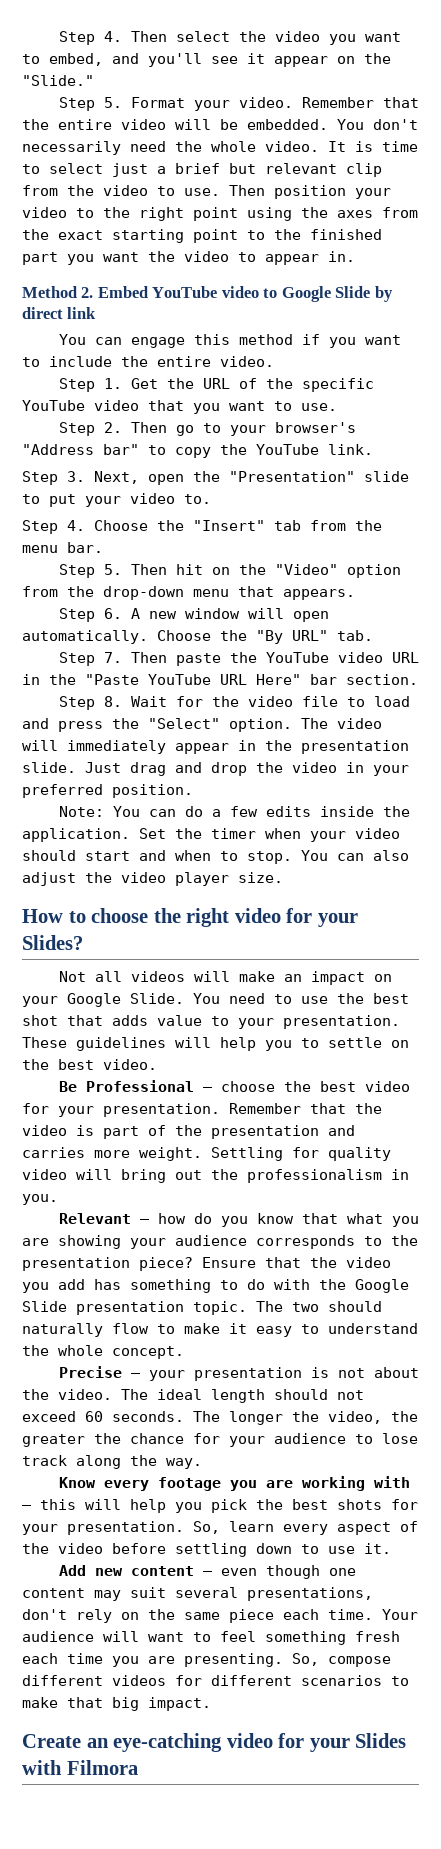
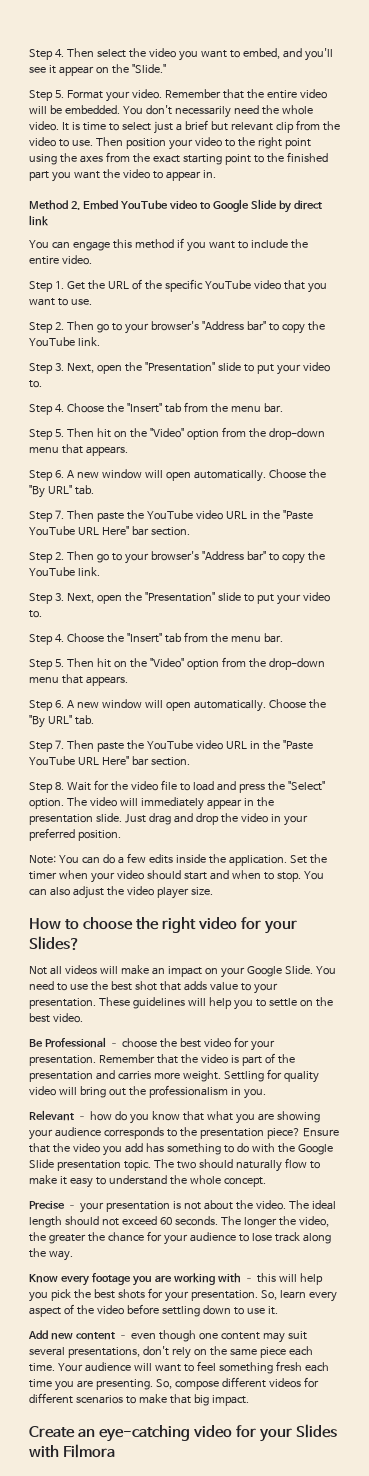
(418, 679) none -> [29,551,325,564] [29,567,100,577] [29,592,330,605] [29,610,42,618] [29,632,283,645] [29,657,325,670] [29,674,128,686] [29,699,326,712] [29,715,94,728] [29,740,313,752] [29,756,190,766] // Step 2. Then go to your browser's "Address bar" to copy the YouTube link. // Step 3. Next, open the "Presentation" slide to put your video to. // Step 4. Choose the "Insert" tab from the menu bar. // Step 5. Then hit on the "Video" option from the drop-down menu that appears. // Step 6. A new window will open automatically. Choose the "By URL" tab. // Step 7. Then paste the YouTube video URL in the "Paste YouTube URL Here" bar section.

